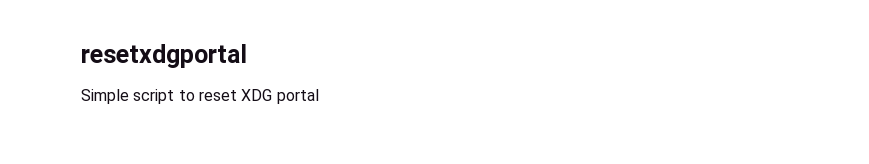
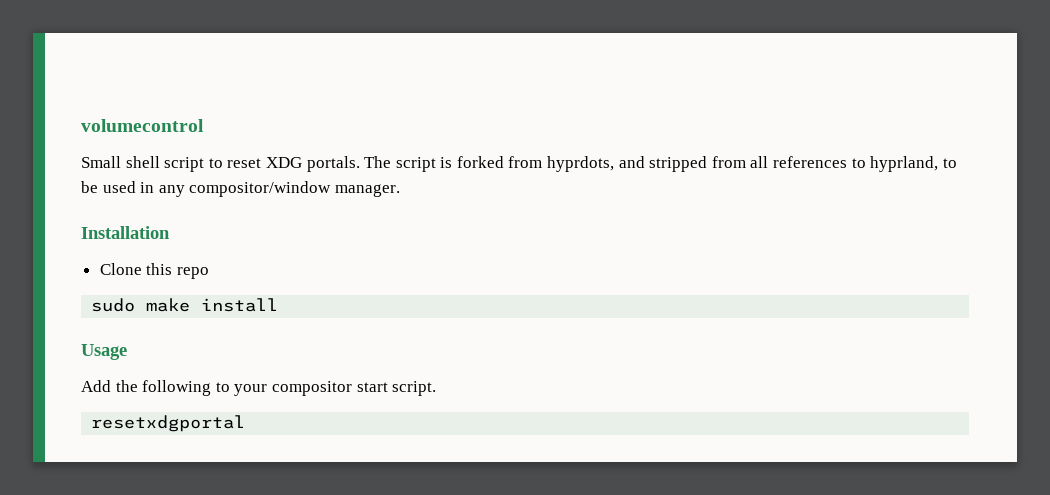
[81,44,247,68] [81,89,129,104] resetxdgportal // Simple -> [81,119,204,132] [81,156,160,168] volumecontrol // Small shell
[276,89,319,104] portal -> [306,156,957,172] [81,181,400,197] [81,226,170,239] [99,263,209,279] [91,298,279,312] [81,344,127,360] [81,380,437,396] [91,415,246,432] portals. The script is forked from hyprdots, and stripped from all references to hyprland, to be used in any compositor/window manager. // Installation // Clone this repo // sudo make install // Usage // Add the following to your compositor start script. // resetxdgportal

